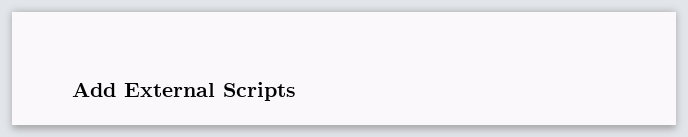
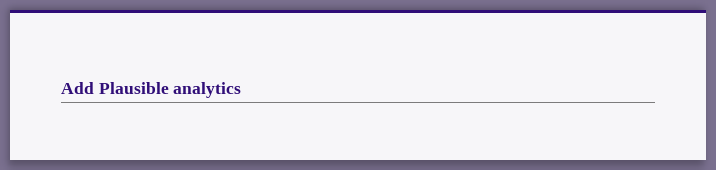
[124,82,296,101] External Scripts -> [98,82,242,98] Plausible analytics

